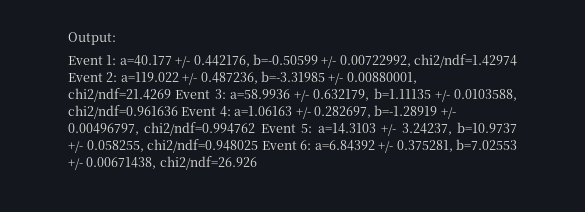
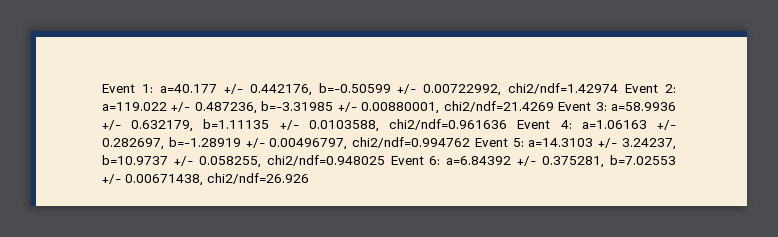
[68,32,116,45] Output: // -> (102, 88) none

